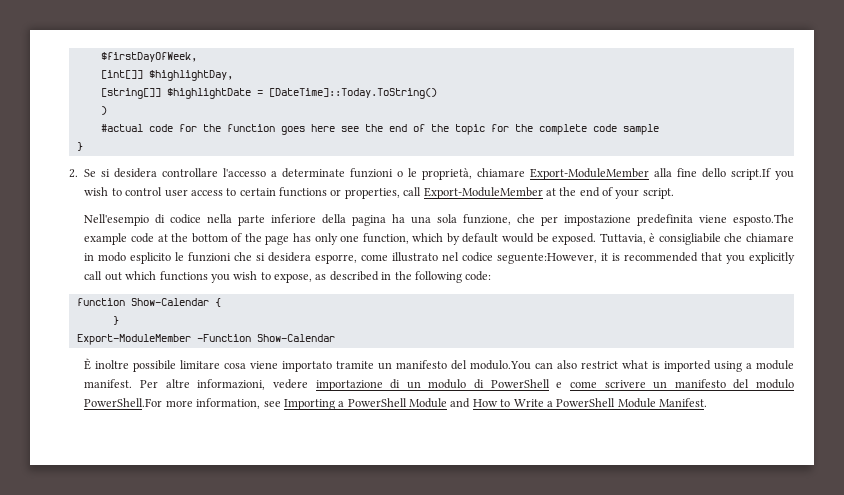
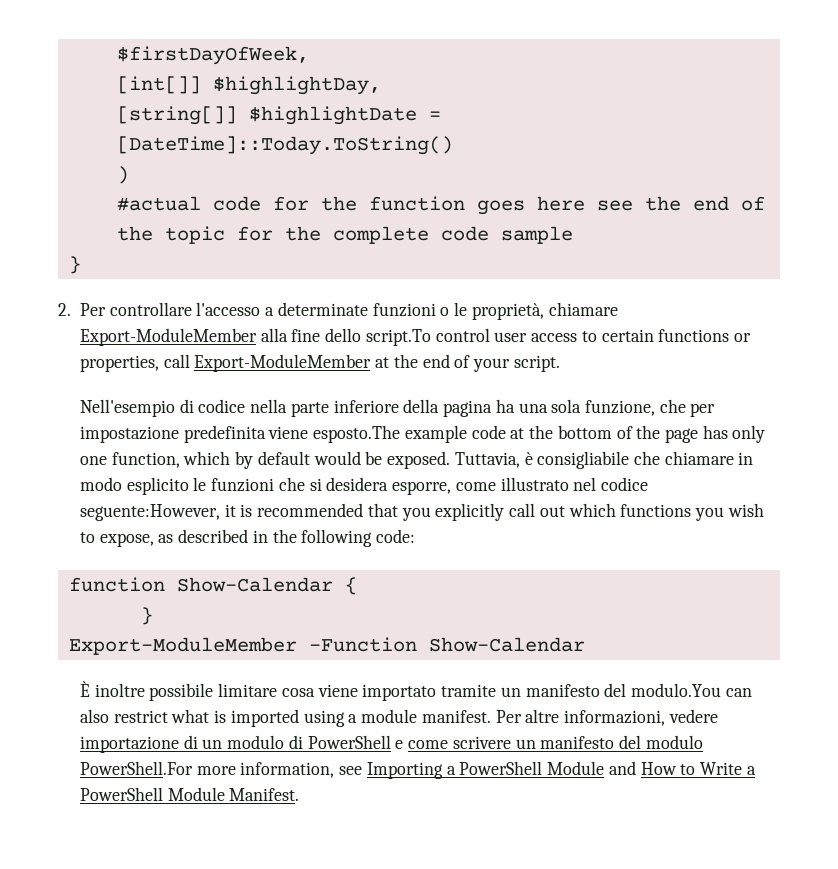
[84,168,158,178] Se si desidera -> [79,303,106,316] Per
[731,168,795,180] [84,187,122,196] script.If you wish to -> [365,329,431,346] script.To

